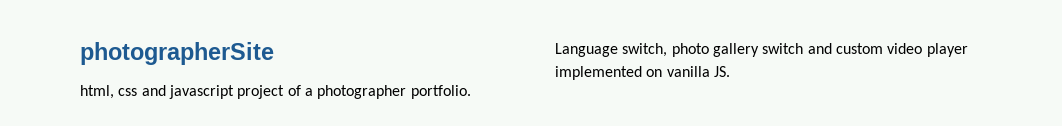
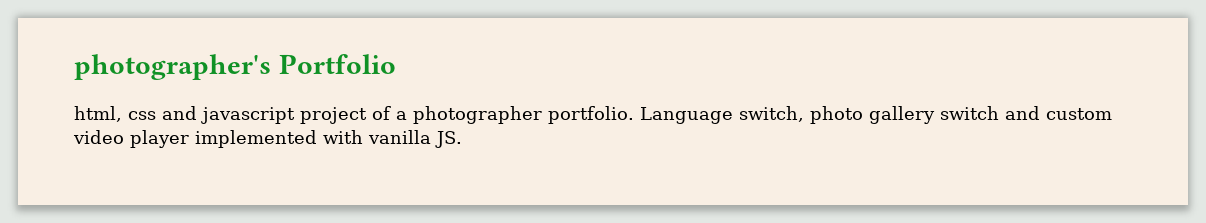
[80,42,274,65] photographerSite -> [74,54,396,80] photographer's Portfolio
[646,69,663,77] on -> [323,130,363,144] with

